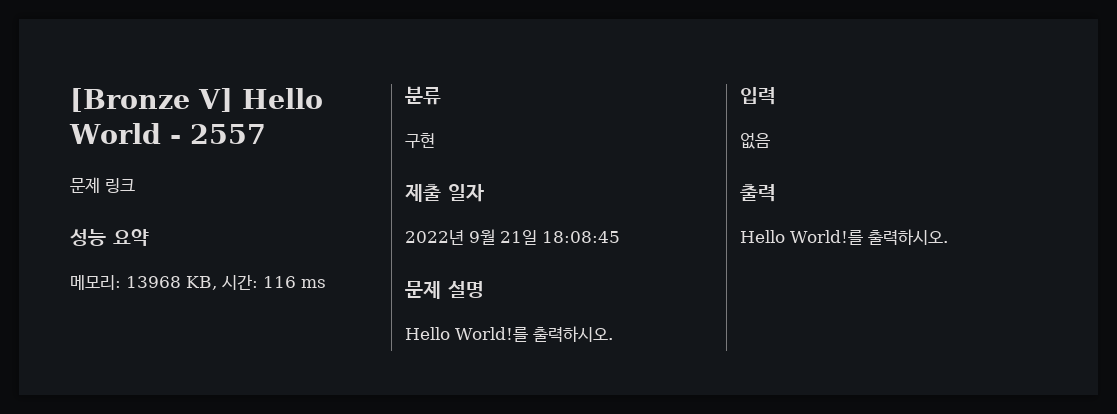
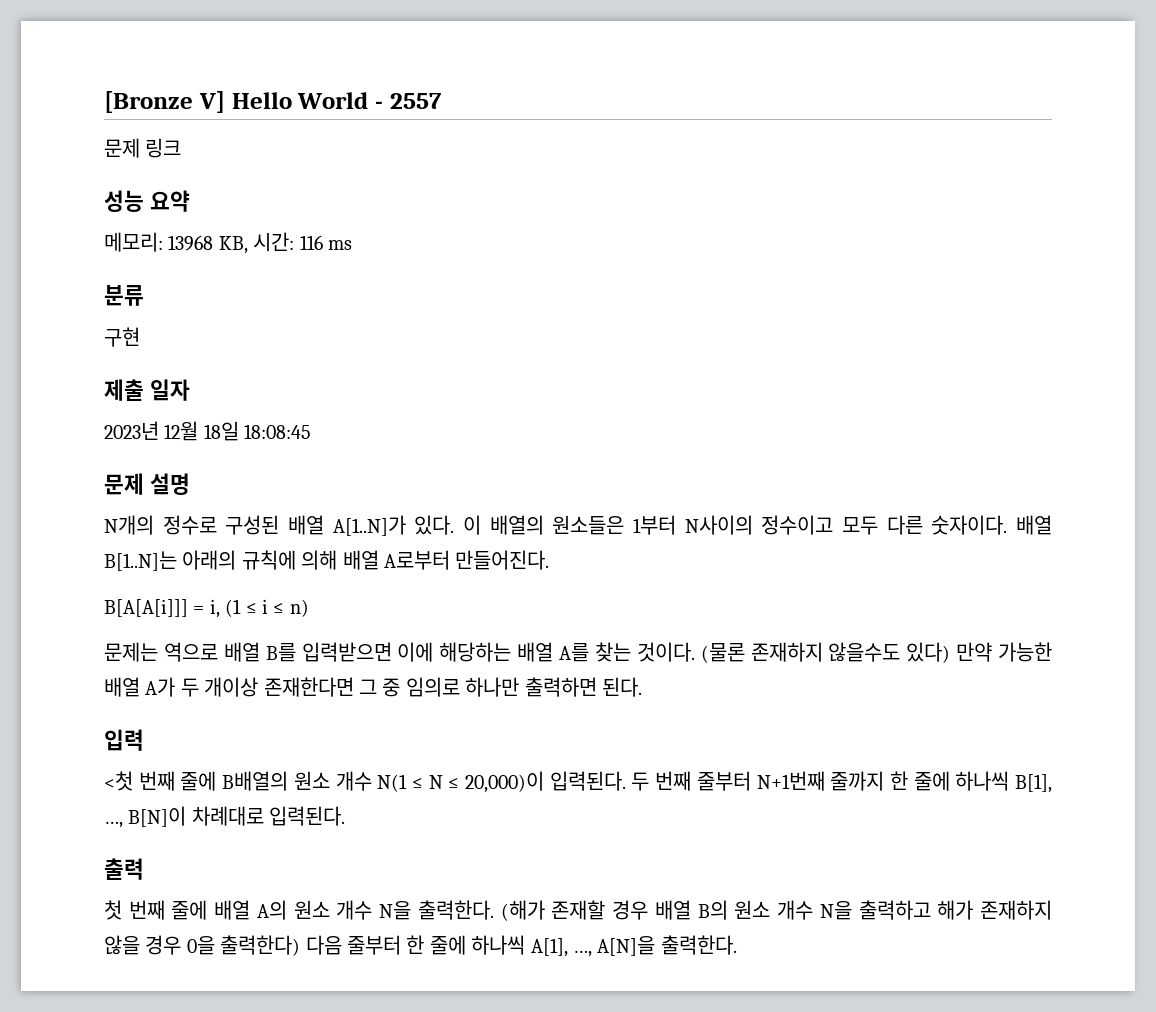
[405,229,537,245] 2022년 9월 21일 -> [104,421,239,441] 2023년 12월 18일
[405,326,613,342] [740,87,776,105] [740,133,770,149] [740,184,776,202] [740,229,948,245] Hello World!를 출력하시오. // 입력 // 없음 // 출력 // Hello World!를 출력하시오. -> [104,515,1052,536] [104,550,550,571] [104,599,309,618] [104,642,1052,663] [104,677,642,697] [104,729,144,751] [104,771,1053,793] [104,806,346,828] [104,858,144,880] [104,900,1052,921] [104,935,737,957] N개의 정수로 구성된 배열 A[1..N]가 있다. 이 배열의 원소들은 1부터 N사이의 정수이고 모두 다른 숫자이다. 배열 B[1..N]는 아래의 규칙에 의해 배열 A로부터 만들어진다. // B[A[A[i]]] = i, (1 ≤ i ≤ n) // 문제는 역으로 배열 B를 입력받으면 이에 해당하는 배열 A를 찾는 것이다. (물론 존재하지 않을수도 있다) 만약 가능한 배열 A가 두 개이상 존재한다면 그 중 임의로 하나만 출력하면 된다. // 입력 // <첫 번째 줄에 B배열의 원소 개수 N(1 ≤ N ≤ 20,000)이 입력된다. 두 번째 줄부터 N+1번째 줄까지 한 줄에 하나씩 B[1], …, B[N]이 차례대로 입력된다. // 출력 // 첫 번째 줄에 배열 A의 원소 개수 N을 출력한다. (해가 존재할 경우 배열 B의 원소 개수 N을 출력하고 해가 존재하지 않을 경우 0을 출력한다) 다음 줄부터 한 줄에 하나씩 A[1], …, A[N]을 출력한다.

